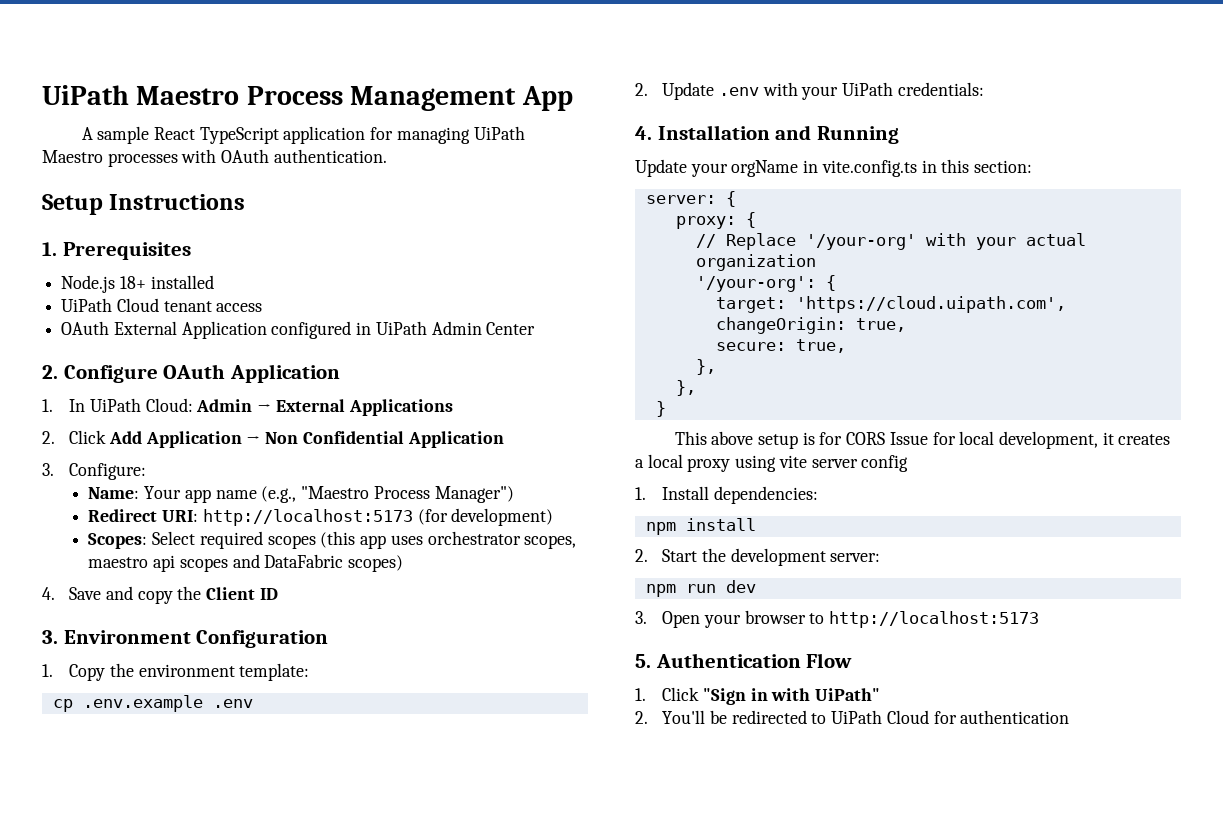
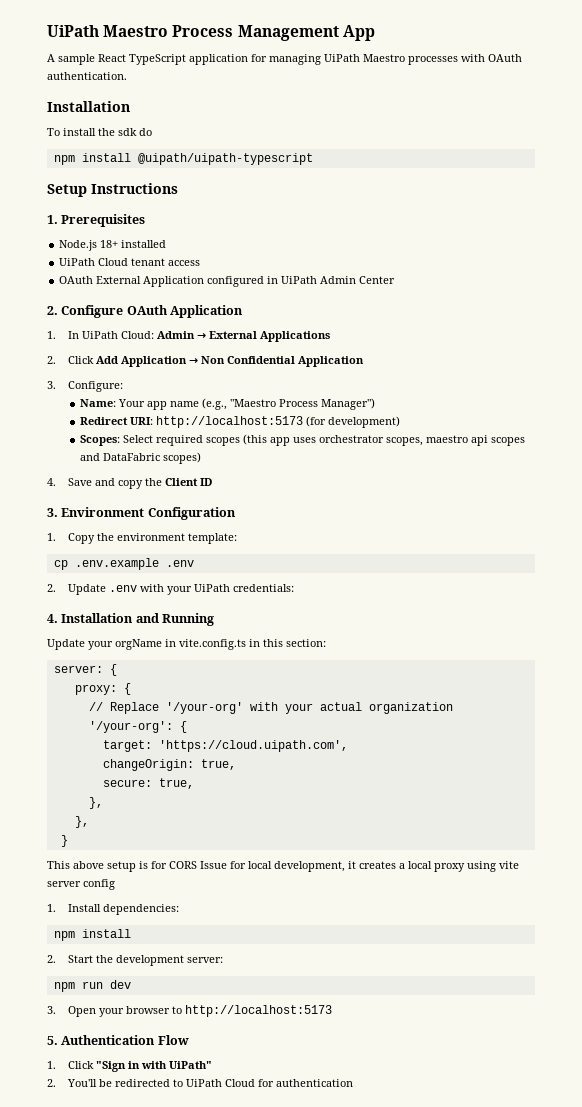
(387, 156) none -> [47,101,130,112] [47,128,152,136] [53,153,313,165] // Installation // To install the sdk do // npm install @uipath/uipath-typescript

